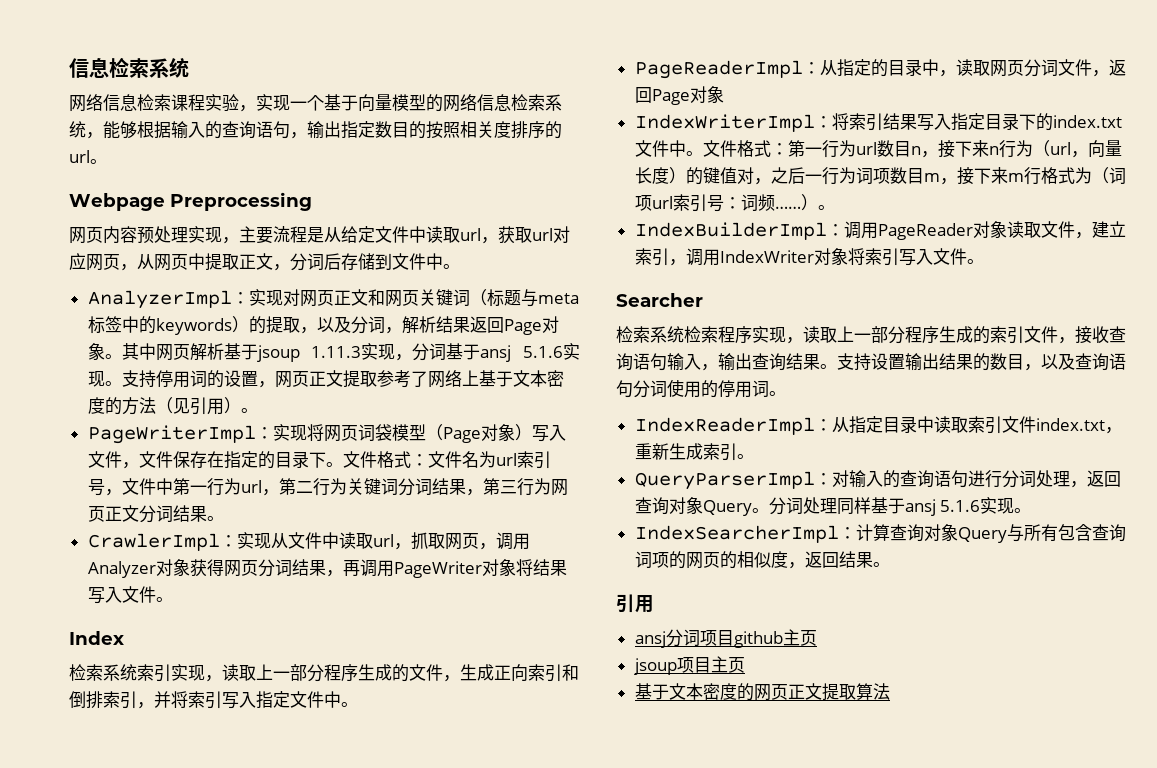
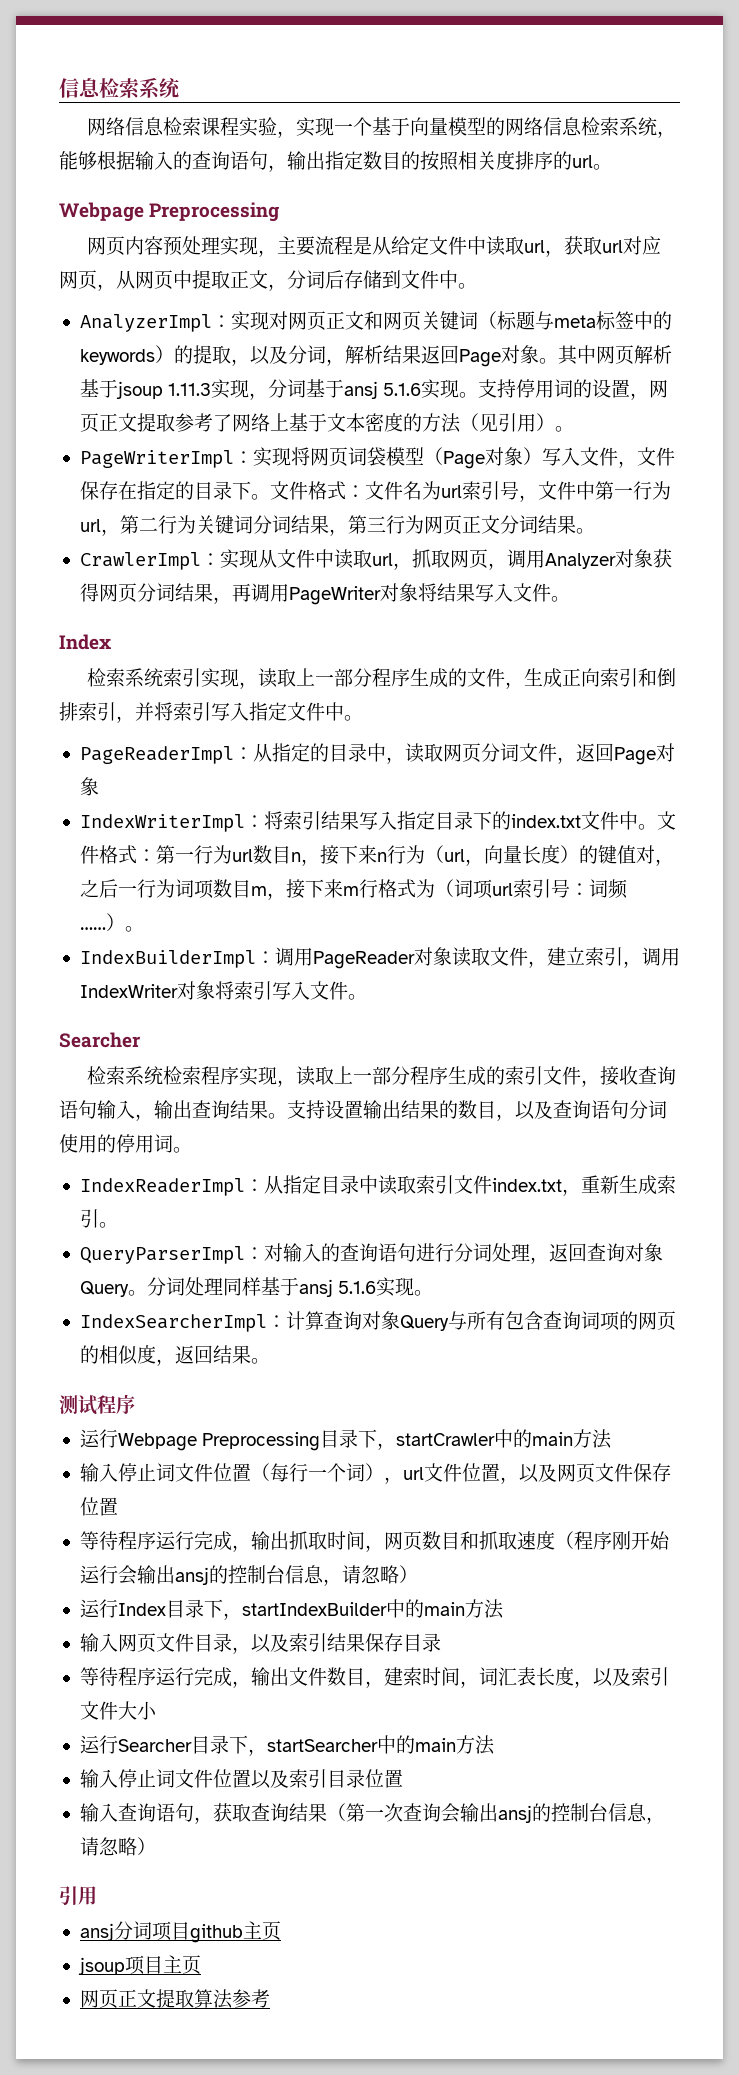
(890, 564) none -> [59,1394,135,1415] [79,1429,613,1451] [79,1463,671,1484] [79,1497,118,1516] [79,1531,670,1552] [79,1565,418,1586] [79,1599,504,1620] [79,1633,441,1654] [79,1667,669,1688] [79,1701,157,1720] [79,1735,495,1756] [79,1769,403,1789] [79,1803,665,1824] [79,1837,156,1856] // 测试程序 // 运行Webpage Preprocessing目录下，startCrawler中的main方法 // 输入停止词文件位置（每行一个词），url文件位置，以及网页文件保存位置 // 等待程序运行完成，输出抓取时间，网页数目和抓取速度（程序刚开始运行会输出ansj的控制台信息，请忽略） // 运行Index目录下，startIndexBuilder中的main方法 // 输入网页文件目录，以及索引结果保存目录 // 等待程序运行完成，输出文件数目，建索时间，词汇表长度，以及索引文件大小 // 运行Searcher目录下，startSearcher中的main方法 // 输入停止词文件位置以及索引目录位置 // 输入查询语句，获取查询结果（第一次查询会输出ansj的控制台信息，请忽略）
[634,683,754,701] 基于文本密度的 -> (201, 1965) none
(890, 691) none -> [231,1989,270,2008] 参考

